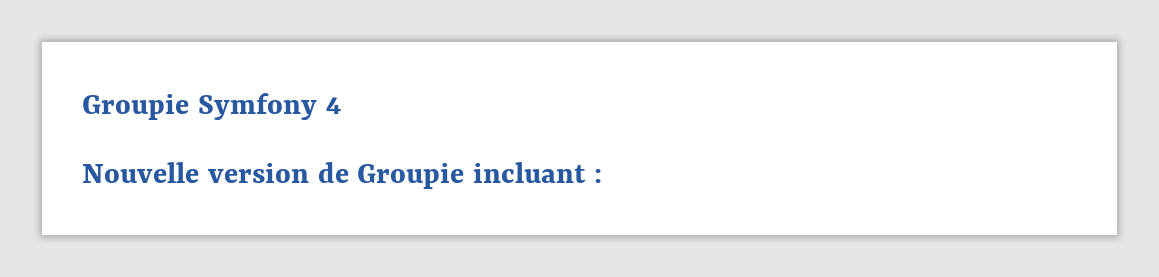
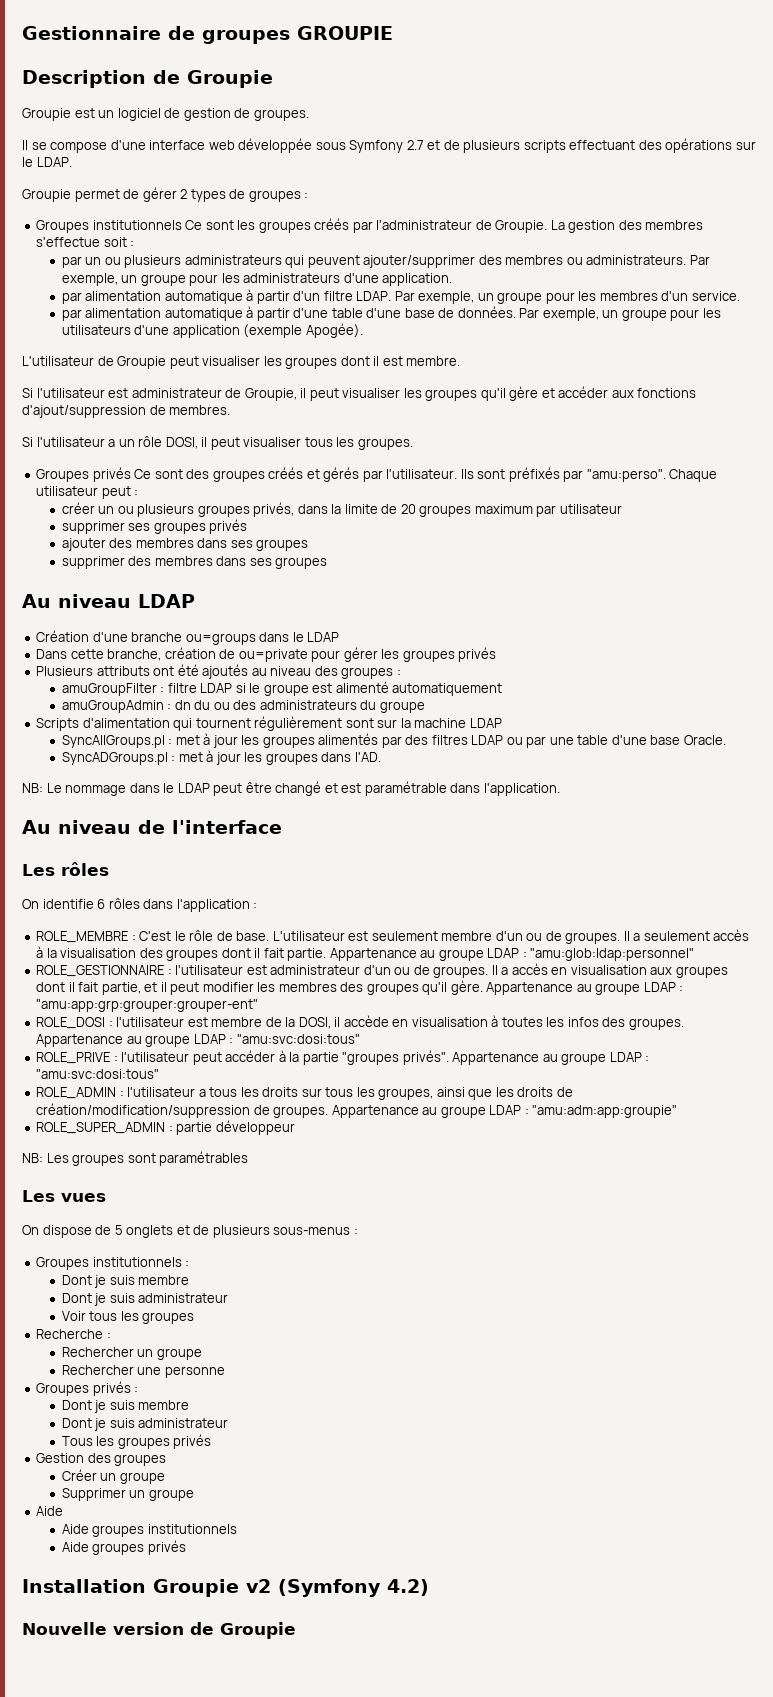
[82,93,341,120] Groupie Symfony 4 -> [22,26,393,44] [22,70,273,88] [22,108,309,121] [22,138,756,153] [22,157,72,167] [22,187,309,202] [36,218,704,233] [36,237,135,247] [61,255,710,268] [61,273,453,286] [61,289,740,304] [61,306,721,321] [61,323,363,338] [22,356,461,369] [22,386,697,401] [22,405,231,418] [22,436,413,450] [36,467,718,482] [36,486,139,499] [61,502,622,517] [61,519,248,534] [61,538,309,551] [61,556,328,569] [22,594,195,608] [36,630,340,645] [36,647,497,662] [36,664,401,679] [61,681,503,696] [61,700,425,713] [36,716,502,731] [61,733,726,748] [61,750,381,765] [22,781,560,796] [22,820,282,834] [22,862,109,876] [22,898,258,912] [36,929,750,944] [36,946,695,961] [36,963,728,978] [36,980,684,995] [36,999,259,1012] [36,1015,684,1030] [36,1034,360,1047] [36,1050,650,1065] [36,1069,160,1079] [36,1087,573,1100] [36,1103,678,1118] [36,1120,295,1135] [22,1151,249,1166] [22,1190,106,1202] [22,1225,358,1238] [36,1257,190,1270] [61,1275,190,1288] [61,1293,229,1306] [61,1311,195,1324] [36,1329,111,1339] [61,1347,202,1360] [61,1365,225,1378] [36,1381,139,1396] [61,1400,190,1413] [61,1418,229,1431] [61,1434,212,1449] [36,1453,167,1466] [61,1469,165,1484] [61,1488,194,1501] [36,1506,64,1516] [61,1524,237,1537] [61,1540,186,1555] [22,1579,429,1597] Gestionnaire de groupes GROUPIE // Description de Groupie // Groupie est un logiciel de gestion de groupes. // Il se compose d'une interface web développée sous Symfony 2.7 et de plusieurs scripts effectuant des opérations sur le LDAP. // Groupie permet de gérer 2 types de groupes : // Groupes institutionnels Ce sont les groupes créés par l'administrateur de Groupie. La gestion des membres s'effectue soit : // par un ou plusieurs administrateurs qui peuvent ajouter/supprimer des membres ou administrateurs. Par exemple, un groupe pour les administrateurs d'une application. // par alimentation automatique à partir d'un filtre LDAP. Par exemple, un groupe pour les membres d'un service. // par alimentation automatique à partir d'une table d'une base de données. Par exemple, un groupe pour les utilisateurs d'une application (exemple Apogée). // L'utilisateur de Groupie peut visualiser les groupes dont il est membre. // Si l'utilisateur est administrateur de Groupie, il peut visualiser les groupes qu'il gère et accéder aux fonctions d'ajout/suppression de membres. // Si l'utilisateur a un rôle DOSI, il peut visualiser tous les groupes. // Groupes privés Ce sont des groupes créés et gérés par l'utilisateur. Ils sont préfixés par "amu:perso". Chaque utilisateur peut : // créer un ou plusieurs groupes privés, dans la limite de 20 groupes maximum par utilisateur // supprimer ses groupes privés // ajouter des membres dans ses groupes // supprimer des membres dans ses groupes // Au niveau LDAP // Création d'une branche ou=groups dans le LDAP // Dans cette branche, création de ou=private pour gérer les groupes privés // Plusieurs attributs ont été ajoutés au niveau des groupes : // amuGroupFilter : filtre LDAP si le groupe est alimenté automatiquement // amuGroupAdmin : dn du ou des administrateurs du groupe // Scripts d'alimentation qui tournent régulièrement sont sur la machine LDAP // SyncAllGroups.pl : met à jour les groupes alimentés par des filtres LDAP ou par une table d'une base Oracle. // SyncADGroups.pl : met à jour les groupes dans l'AD. // NB: Le nommage dans le LDAP peut être changé et est paramétrable dans l'application. // Au niveau de l'interface // Les rôles // On identifie 6 rôles dans l'application : // ROLE_MEMBRE : C'est le rôle de base. L'utilisateur est seulement membre d'un ou de groupes. Il a seulement accès à la visualisation des groupes dont il fait partie. Appartenance au groupe LDAP : "amu:glob:ldap:personnel" // ROLE_GESTIONNAIRE : l'utilisateur est administrateur d'un ou de groupes. Il a accès en visualisation aux groupes dont il fait partie, et il peut modifier les membres des groupes qu'il gère. Appartenance au groupe LDAP : "amu:app:grp:grouper:grouper-ent" // ROLE_DOSI : l'utilisateur est membre de la DOSI, il accède en visualisation à toutes les infos des groupes. Appartenance au groupe LDAP : "amu:svc:dosi:tous" // ROLE_PRIVE : l'utilisateur peut accéder à la partie "groupes privés". Appartenance au groupe LDAP : "amu:svc:dosi:tous" // ROLE_ADMIN : l'utilisateur a tous les droits sur tous les groupes, ainsi que les droits de création/modification/suppression de groupes. Appartenance au groupe LDAP : "amu:adm:app:groupie" // ROLE_SUPER_ADMIN : partie développeur // NB: Les groupes sont paramétrables // Les vues // On dispose de 5 onglets et de plusieurs sous-menus : // Groupes institutionnels : // Dont je suis membre // Dont je suis administrateur // Voir tous les groupes // Recherche : // Rechercher un groupe // Rechercher une personne // Groupes privés : // Dont je suis membre // Dont je suis administrateur // Tous les groupes privés // Gestion des groupes // Créer un groupe // Supprimer un groupe // Aide // Aide groupes institutionnels // Aide groupes privés // Installation Groupie v2 (Symfony 4.2)
[473,162,602,183] incluant : -> (296, 1630) none

